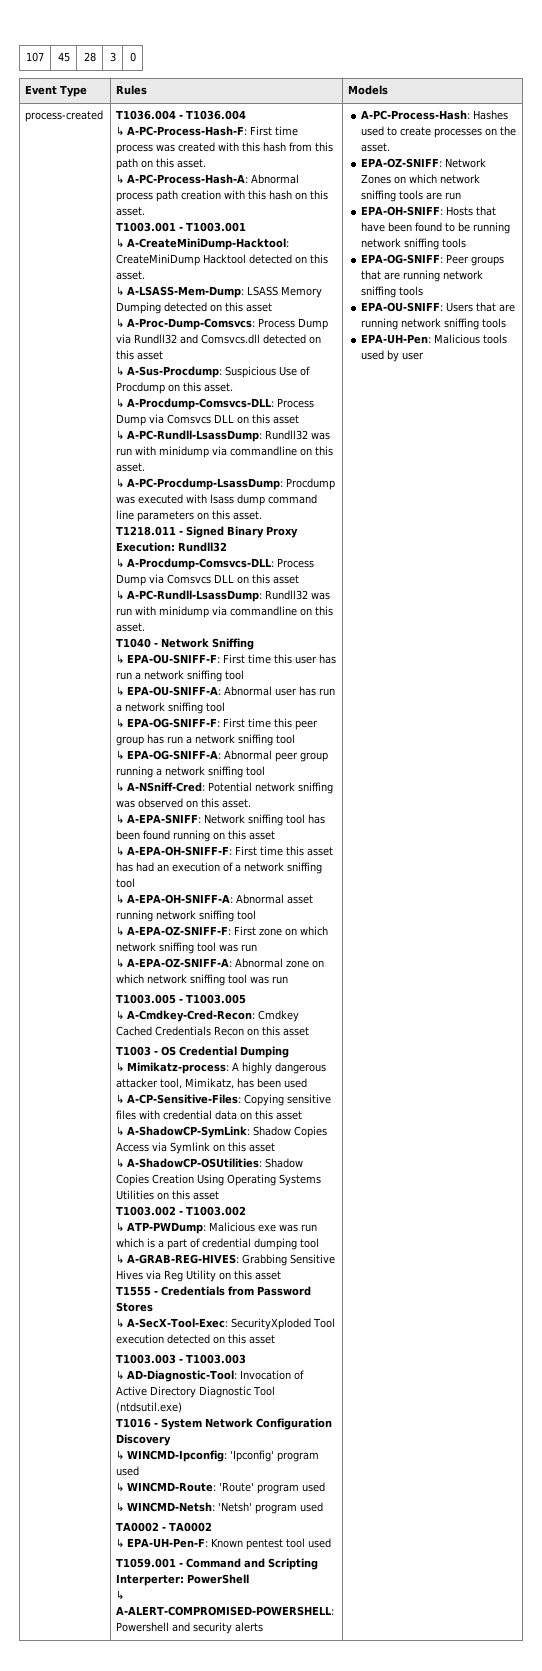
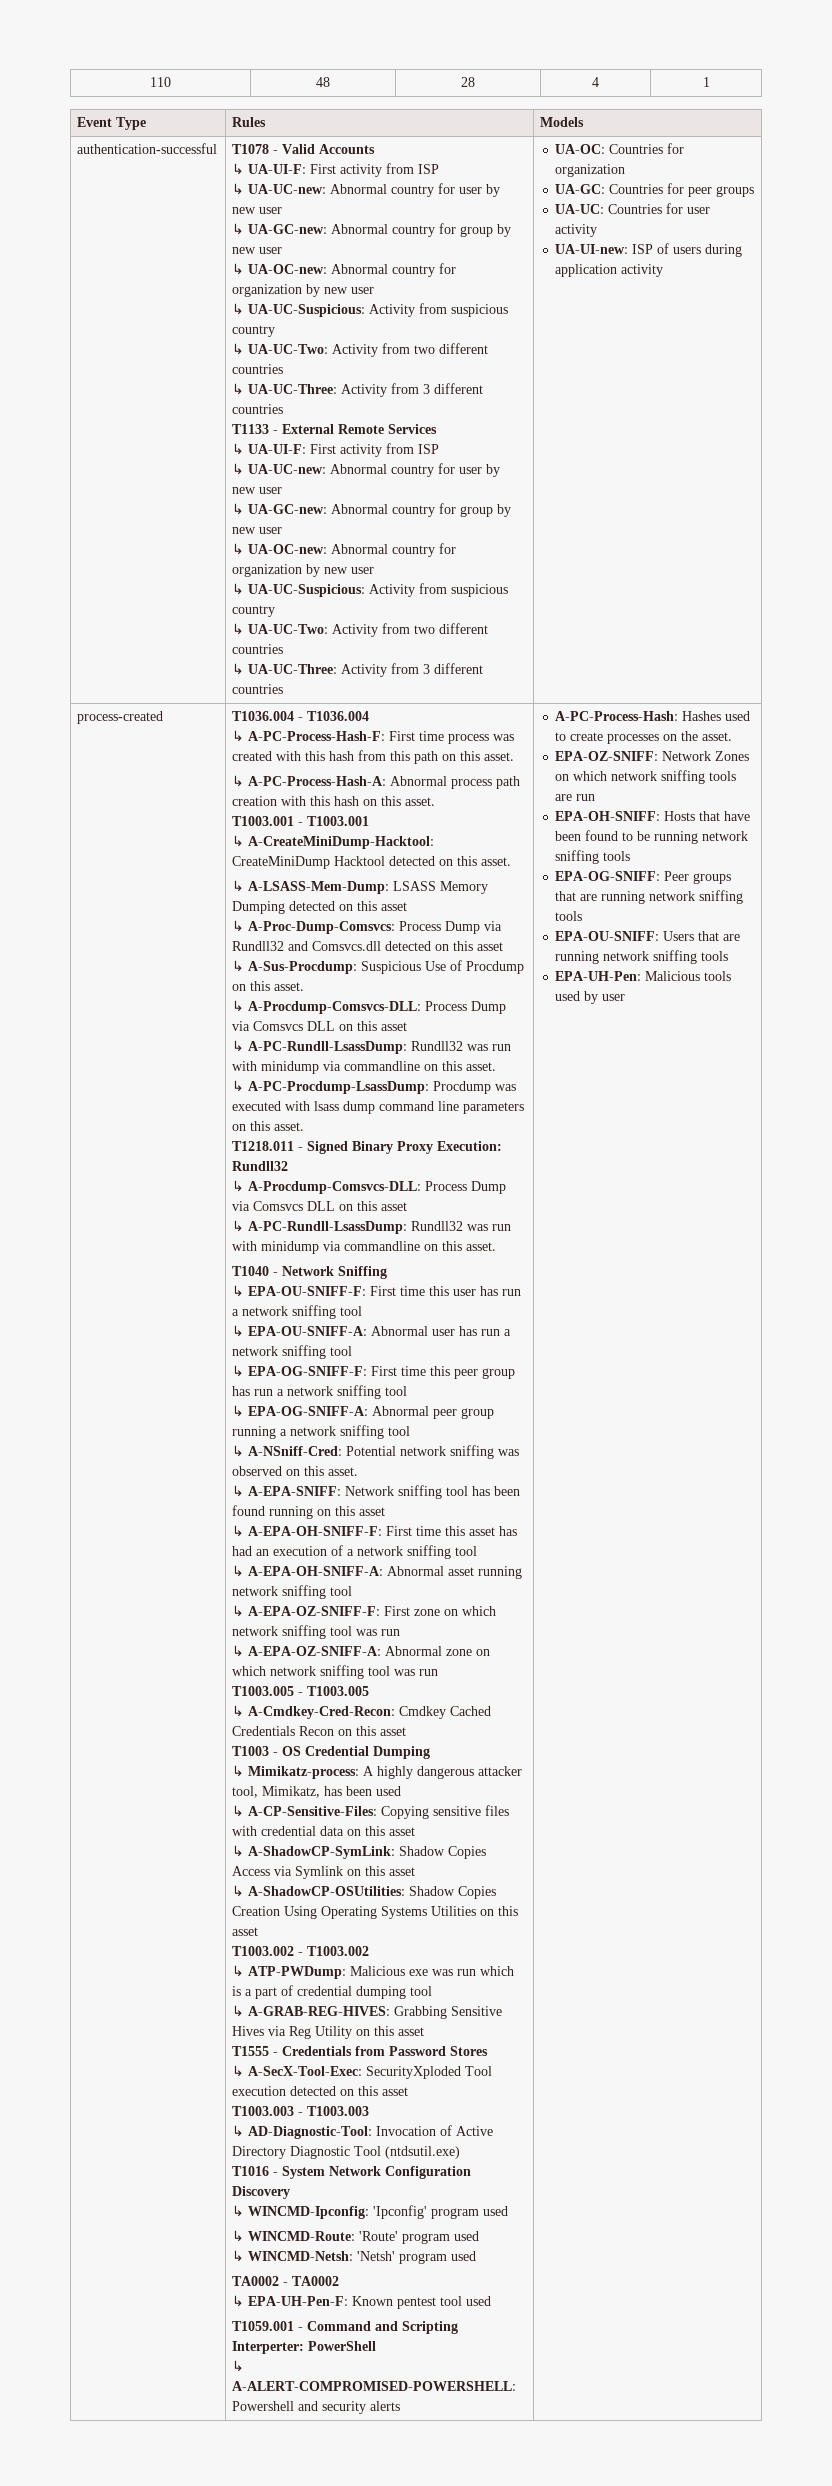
[26,52,44,62] [57,52,70,62] 107 | 45 -> [150,77,171,87] [316,77,330,87] 110 | 48
[109,52,116,62] [129,52,136,62] 3 | 0 -> [592,77,599,87] [702,77,710,87] 4 | 1
(389, 90) none -> [77,143,218,154] [232,144,376,154] [232,163,440,177] [232,183,501,197] [232,207,283,214] [232,223,512,237] [232,247,283,254] [232,263,457,277] [232,284,375,297] [232,303,509,317] [232,325,276,337] [232,343,489,357] [232,364,284,374] [232,383,484,397] [232,404,284,414] [232,424,438,434] [232,443,440,457] [232,463,501,477] [232,487,283,494] [232,503,512,517] [232,527,283,534] [232,543,457,557] [232,564,375,577] [232,583,509,597] [232,605,276,617] [232,623,489,637] [232,644,284,654] [232,663,484,677] [232,684,284,694] [555,143,685,154] [555,164,626,177] [555,183,755,197] [555,203,711,214] [555,224,598,237] [555,243,743,257] [555,264,664,277] // authentication-successful | T1078 - Valid Accounts // ↳ UA-UI-F: First activity from ISP // ↳ UA-UC-new: Abnormal country for user by new user // ↳ UA-GC-new: Abnormal country for group by new user // ↳ UA-OC-new: Abnormal country for organization by new user // ↳ UA-UC-Suspicious: Activity from suspicious country // ↳ UA-UC-Two: Activity from two different countries // ↳ UA-UC-Three: Activity from 3 different countries // T1133 - External Remote Services // ↳ UA-UI-F: First activity from ISP // ↳ UA-UC-new: Abnormal country for user by new user // ↳ UA-GC-new: Abnormal country for group by new user // ↳ UA-OC-new: Abnormal country for organization by new user // ↳ UA-UC-Suspicious: Activity from suspicious country // ↳ UA-UC-Two: Activity from two different countries // ↳ UA-UC-Three: Activity from 3 different countries | UA-OC: Countries for organization // UA-GC: Countries for peer groups // UA-UC: Countries for user activity // UA-UI-new: ISP of users during application activity

